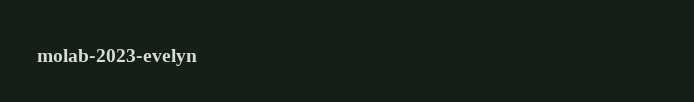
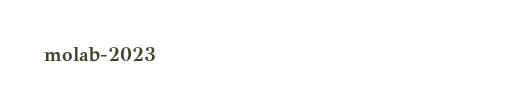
[37,49,197,66] molab-2023-evelyn -> [44,47,156,62] molab-2023

